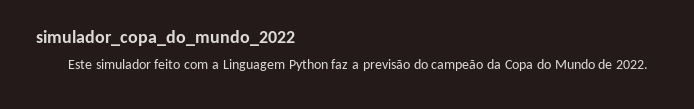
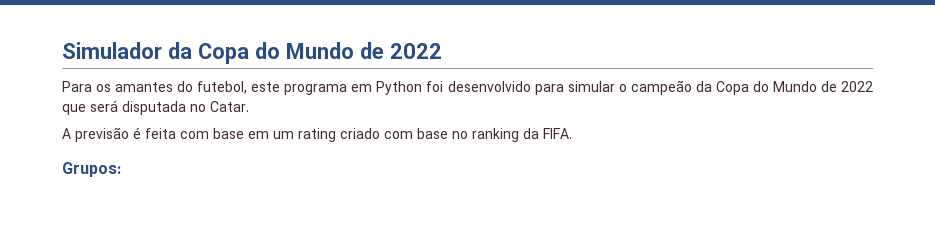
[36,30,295,46] [67,59,428,71] simulador_copa_do_mundo_2022 // Este simulador feito com a Linguagem Python faz a previsão do -> [62,42,442,64] [62,81,627,95] Simulador da Copa do Mundo de 2022 // Para os amantes do futebol, este programa em Python foi desenvolvido para simular o
[616,60,649,69] 2022. -> [840,81,873,92] [62,100,249,115] [62,127,572,142] [62,162,121,177] 2022 que será disputada no Catar. // A previsão é feita com base em um rating criado com base no ranking da FIFA. // Grupos:

